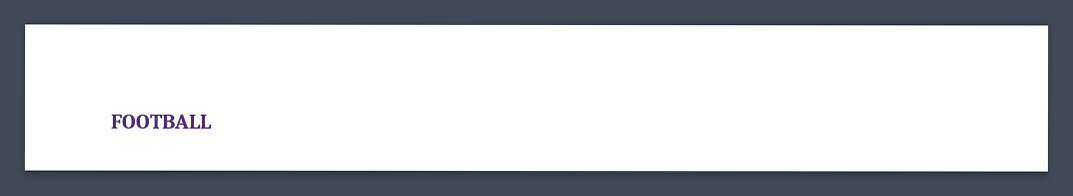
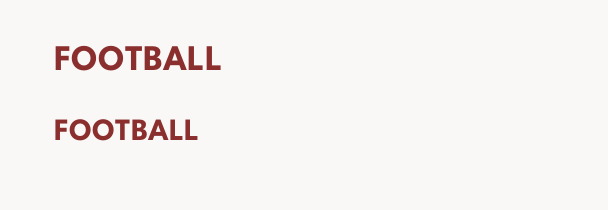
[110,114,212,129] FOOTBALL -> [54,45,223,71] [54,119,199,141] FOOTBALL // FOOTBALL

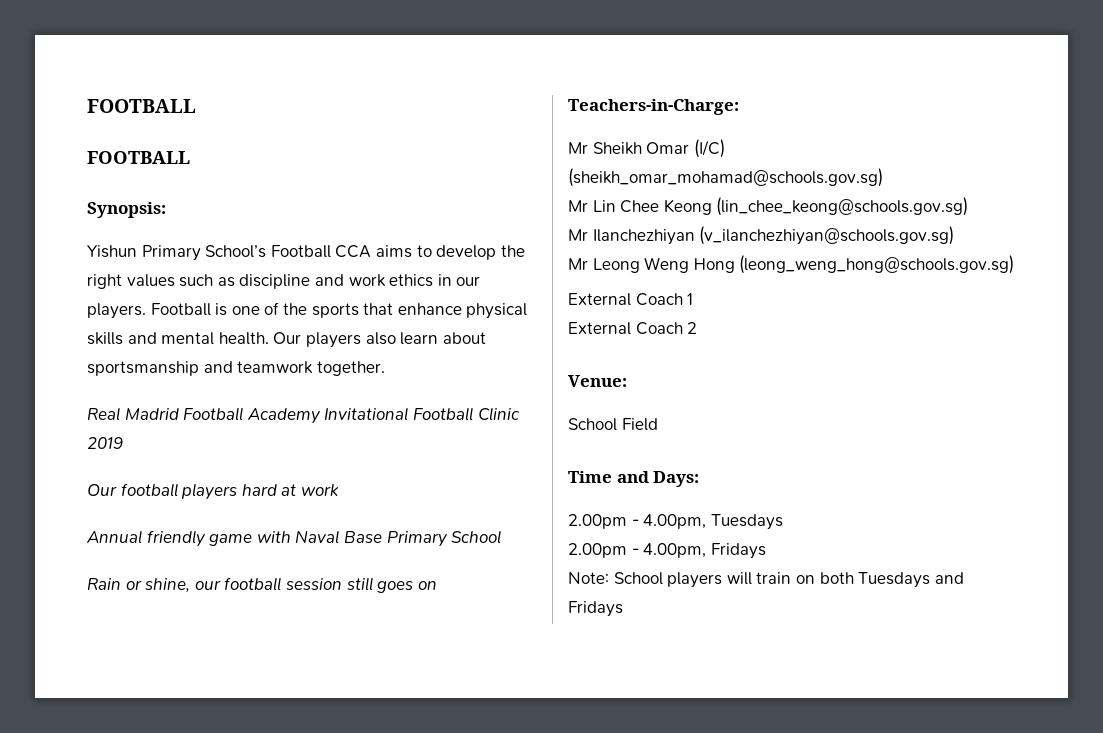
(199, 130) none -> [87,202,166,218] [87,245,525,261] [87,274,481,289] [87,302,528,319] [87,332,486,348] [87,361,385,376] [87,407,520,424] [87,437,123,449] [87,483,339,500] [86,530,502,547] [87,577,437,593] [568,99,739,115] [568,139,725,158] [568,168,883,187] [568,197,969,216] [568,226,955,245] [568,255,1015,274] [568,293,694,306] [568,322,698,335] [568,375,627,387] [568,418,658,431] [568,471,700,487] [568,514,783,530] [568,543,766,559] [568,572,964,588] [568,601,623,617] // Synopsis: // Yishun Primary School’s Football CCA aims to develop the right values such as discipline and work ethics in our players. Football is one of the sports that enhance physical skills and mental health. Our players also learn about sportsmanship and teamwork together. // Real Madrid Football Academy Invitational Football Clinic 2019 // Our football players hard at work // Annual friendly game with Naval Base Primary School // Rain or shine, our football session still goes on // Teachers-in-Charge: // Mr Sheikh Omar (I/C) (sheikh_omar_mohamad@schools.gov.sg) // Mr Lin Chee Keong (lin_chee_keong@schools.gov.sg) // Mr Ilanchezhiyan (v_ilanchezhiyan@schools.gov.sg) // Mr Leong Weng Hong (leong_weng_hong@schools.gov.sg) // External Coach 1 // External Coach 2 // Venue: // School Field // Time and Days: // 2.00pm - 4.00pm, Tuesdays // 2.00pm - 4.00pm, Fridays // Note: School players will train on both Tuesdays and Fridays

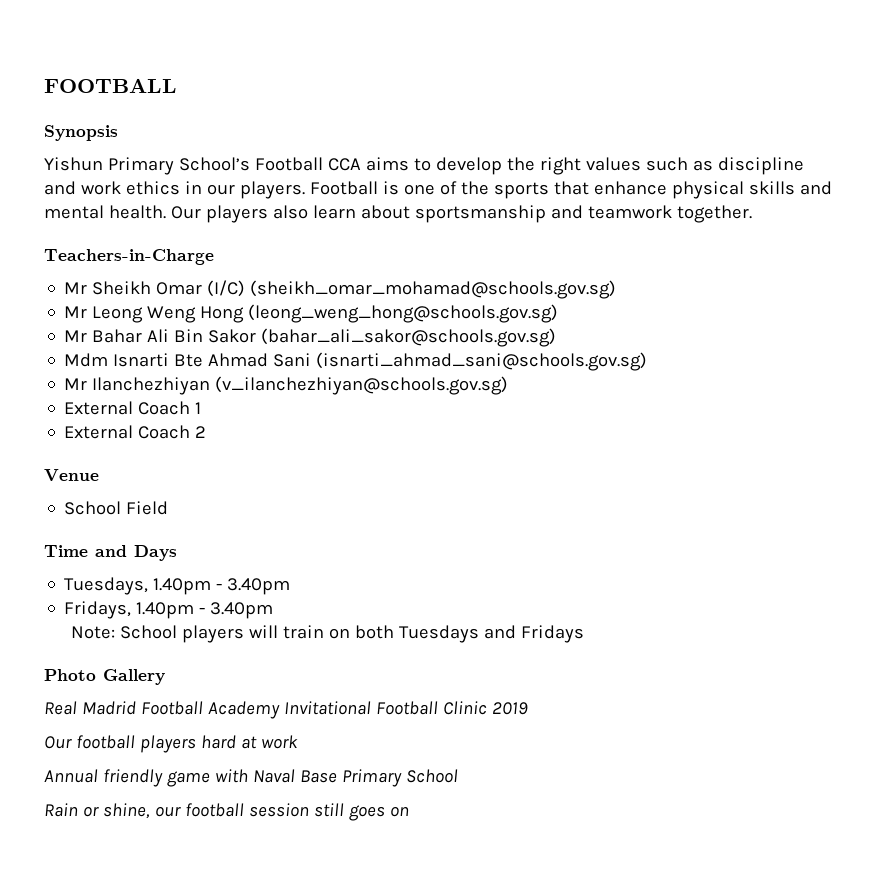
[87,99,196,113] [87,151,190,164] [87,202,166,218] FOOTBALL // FOOTBALL // Synopsis: -> [44,78,177,93] [44,125,118,141] FOOTBALL // Synopsis
(385, 368) none -> [44,249,214,265] [64,280,617,299] [64,304,559,323] [64,328,557,347] [64,352,648,371] [64,376,509,395] [64,401,202,415] [64,425,207,439] [44,469,99,481] [64,501,169,515] [44,545,177,561] [64,577,291,595] [64,601,274,619] [70,625,584,643] [44,669,165,685] // Teachers-in-Charge // Mr Sheikh Omar (I/C) (sheikh_omar_mohamad@schools.gov.sg) // Mr Leong Weng Hong (leong_weng_hong@schools.gov.sg) // Mr Bahar Ali Bin Sakor (bahar_ali_sakor@schools.gov.sg) // Mdm Isnarti Bte Ahmad Sani (isnarti_ahmad_sani@schools.gov.sg) // Mr Ilanchezhiyan (v_ilanchezhiyan@schools.gov.sg) // External Coach 1 // External Coach 2 // Venue // School Field // Time and Days // Tuesdays, 1.40pm - 3.40pm // Fridays, 1.40pm - 3.40pm // Note: School players will train on both Tuesdays and Fridays // Photo Gallery
[568,99,739,115] [568,139,725,158] [568,168,883,187] [568,197,969,216] [568,226,955,245] [568,255,1015,274] [568,293,694,306] [568,322,698,335] [568,375,627,387] [568,418,658,431] [568,471,700,487] [568,514,783,530] [568,543,766,559] [568,572,964,588] [568,601,623,617] // Teachers-in-Charge: // Mr Sheikh Omar (I/C) (sheikh_omar_mohamad@schools.gov.sg) // Mr Lin Chee Keong (lin_chee_keong@schools.gov.sg) // Mr Ilanchezhiyan (v_ilanchezhiyan@schools.gov.sg) // Mr Leong Weng Hong (leong_weng_hong@schools.gov.sg) // External Coach 1 // External Coach 2 // Venue: // School Field // Time and Days: // 2.00pm - 4.00pm, Tuesdays // 2.00pm - 4.00pm, Fridays // Note: School players will train on both Tuesdays and Fridays -> (409, 811) none

